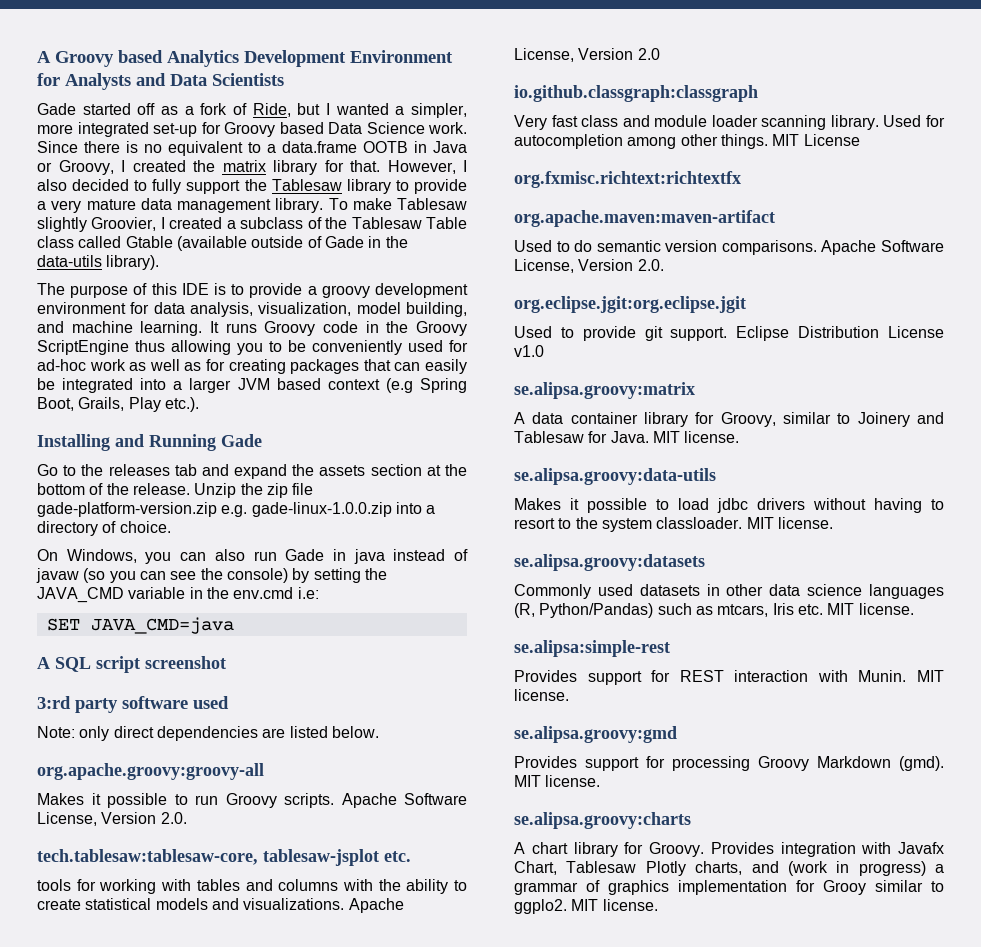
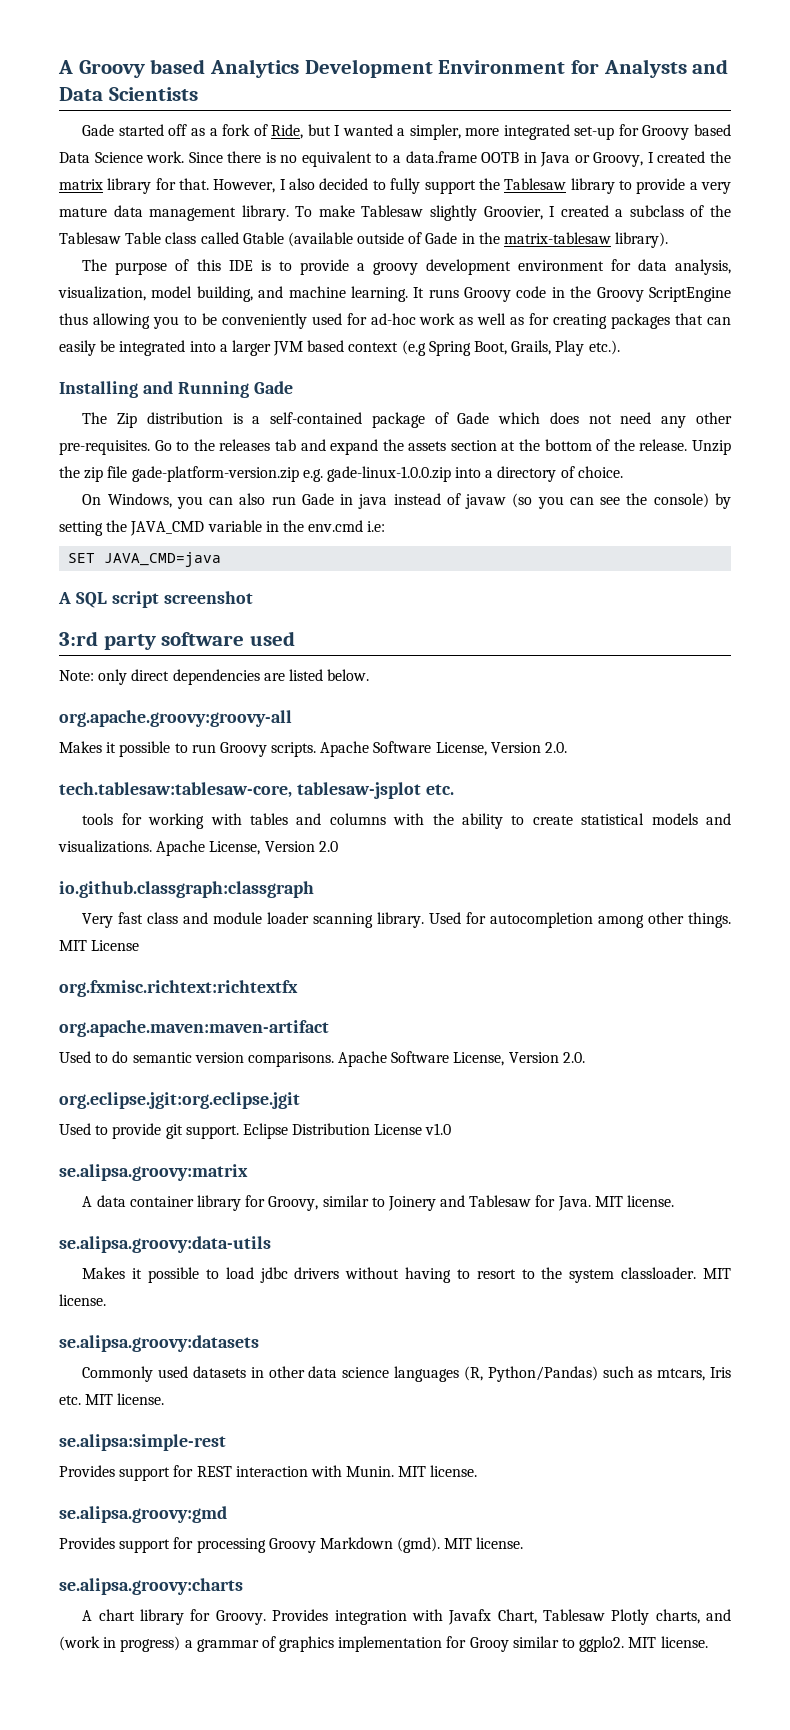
[37,255,102,267] data-utils -> [504,232,612,244] matrix-tablesaw
(262, 440) none -> [82,412,732,428] [59,440,150,455] The Zip distribution is a self-contained package of Gade which does not need any other pre-requisites.

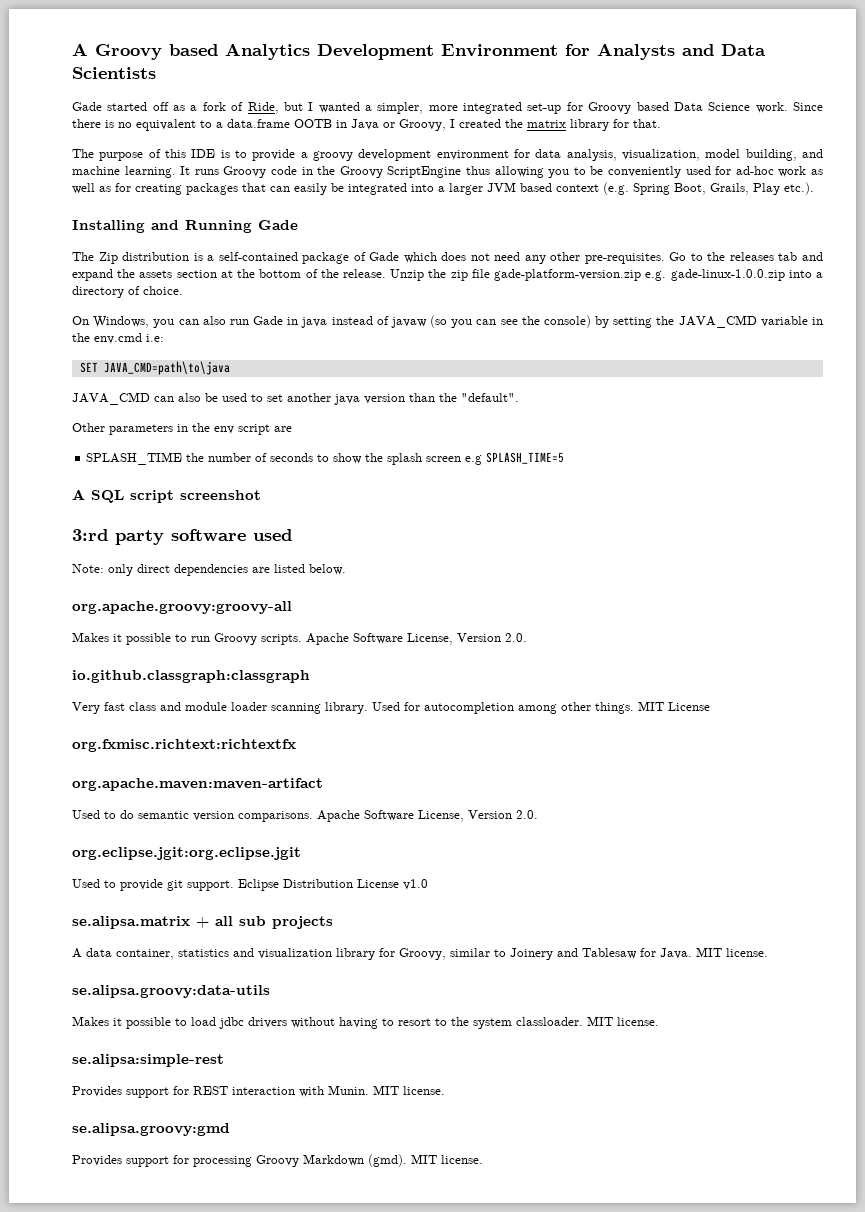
[213,178,732,194] [59,205,731,221] [59,232,669,248] However, I also decided to fully support the Tablesaw library to provide a very mature data management library. To make Tablesaw slightly Groovier, I created a subclass of the Tablesaw Table class called Gtable (available outside of Gade in the matrix-tablesaw library). -> (661, 123) none
[401,340,426,356] (e.g -> [603,182,629,195] (e.g.
[104,552,222,567] JAVA_CMD=java -> [103,361,230,375] [72,392,519,405] [72,423,292,435] [86,452,565,465] JAVA_CMD=path\to\java // JAVA_CMD can also be used to set another java version than the "default". // Other parameters in the env script are // SPLASH_TIME the number of seconds to show the splash screen e.g SPLASH_TIME=5
[59,782,454,799] [82,813,732,829] [58,840,338,856] // tech.tablesaw:tablesaw-core, tablesaw-jsplot etc. // tools for working with tables and columns with the ability to create statistical models and visualizations. Apache License, Version 2.0 -> (527, 637) none
[59,1164,248,1181] [82,1195,194,1207] se.alipsa.groovy:matrix // A data container -> [72,916,333,929] [72,948,332,960] se.alipsa.matrix + all sub projects // A data container, statistics and visualization
[59,1335,259,1352] [82,1366,731,1382] [59,1393,165,1405] // se.alipsa.groovy:datasets // Commonly used datasets in other data science languages (R, Python/Pandas) such as mtcars, Iris etc. MIT license. -> (659, 1021) none
[59,1578,243,1595] [82,1609,731,1625] [59,1636,708,1652] // se.alipsa.groovy:charts // A chart library for Groovy. Provides integration with Javafx Chart, Tablesaw Plotly charts, and (work in progress) a grammar of graphics implementation for Grooy similar to ggplo2. MIT license. -> (483, 1159) none

